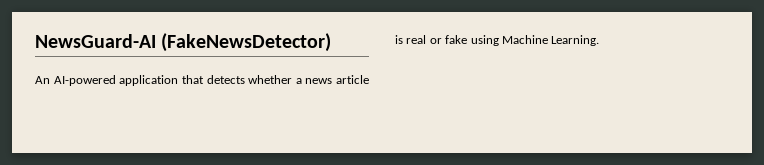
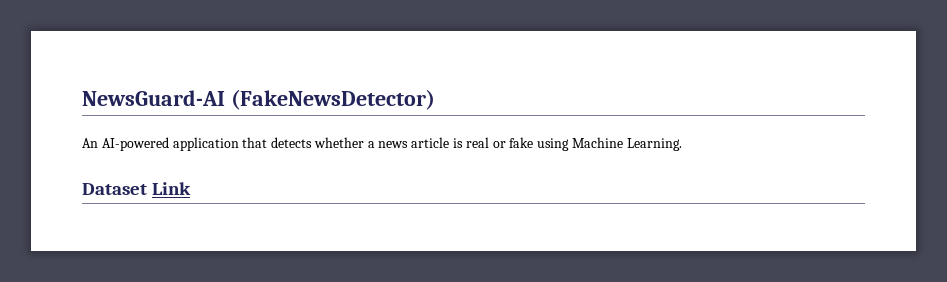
(600, 40) none -> [82,182,192,195] // Dataset Link

